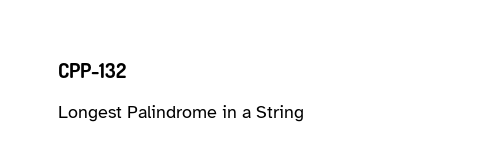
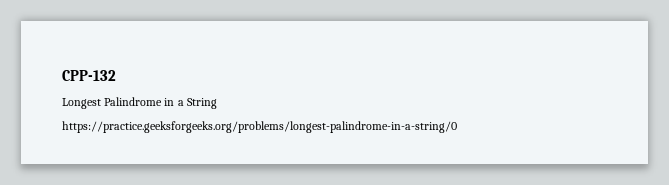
(304, 113) none -> [62,121,457,133] // https://practice.geeksforgeeks.org/problems/longest-palindrome-in-a-string/0

